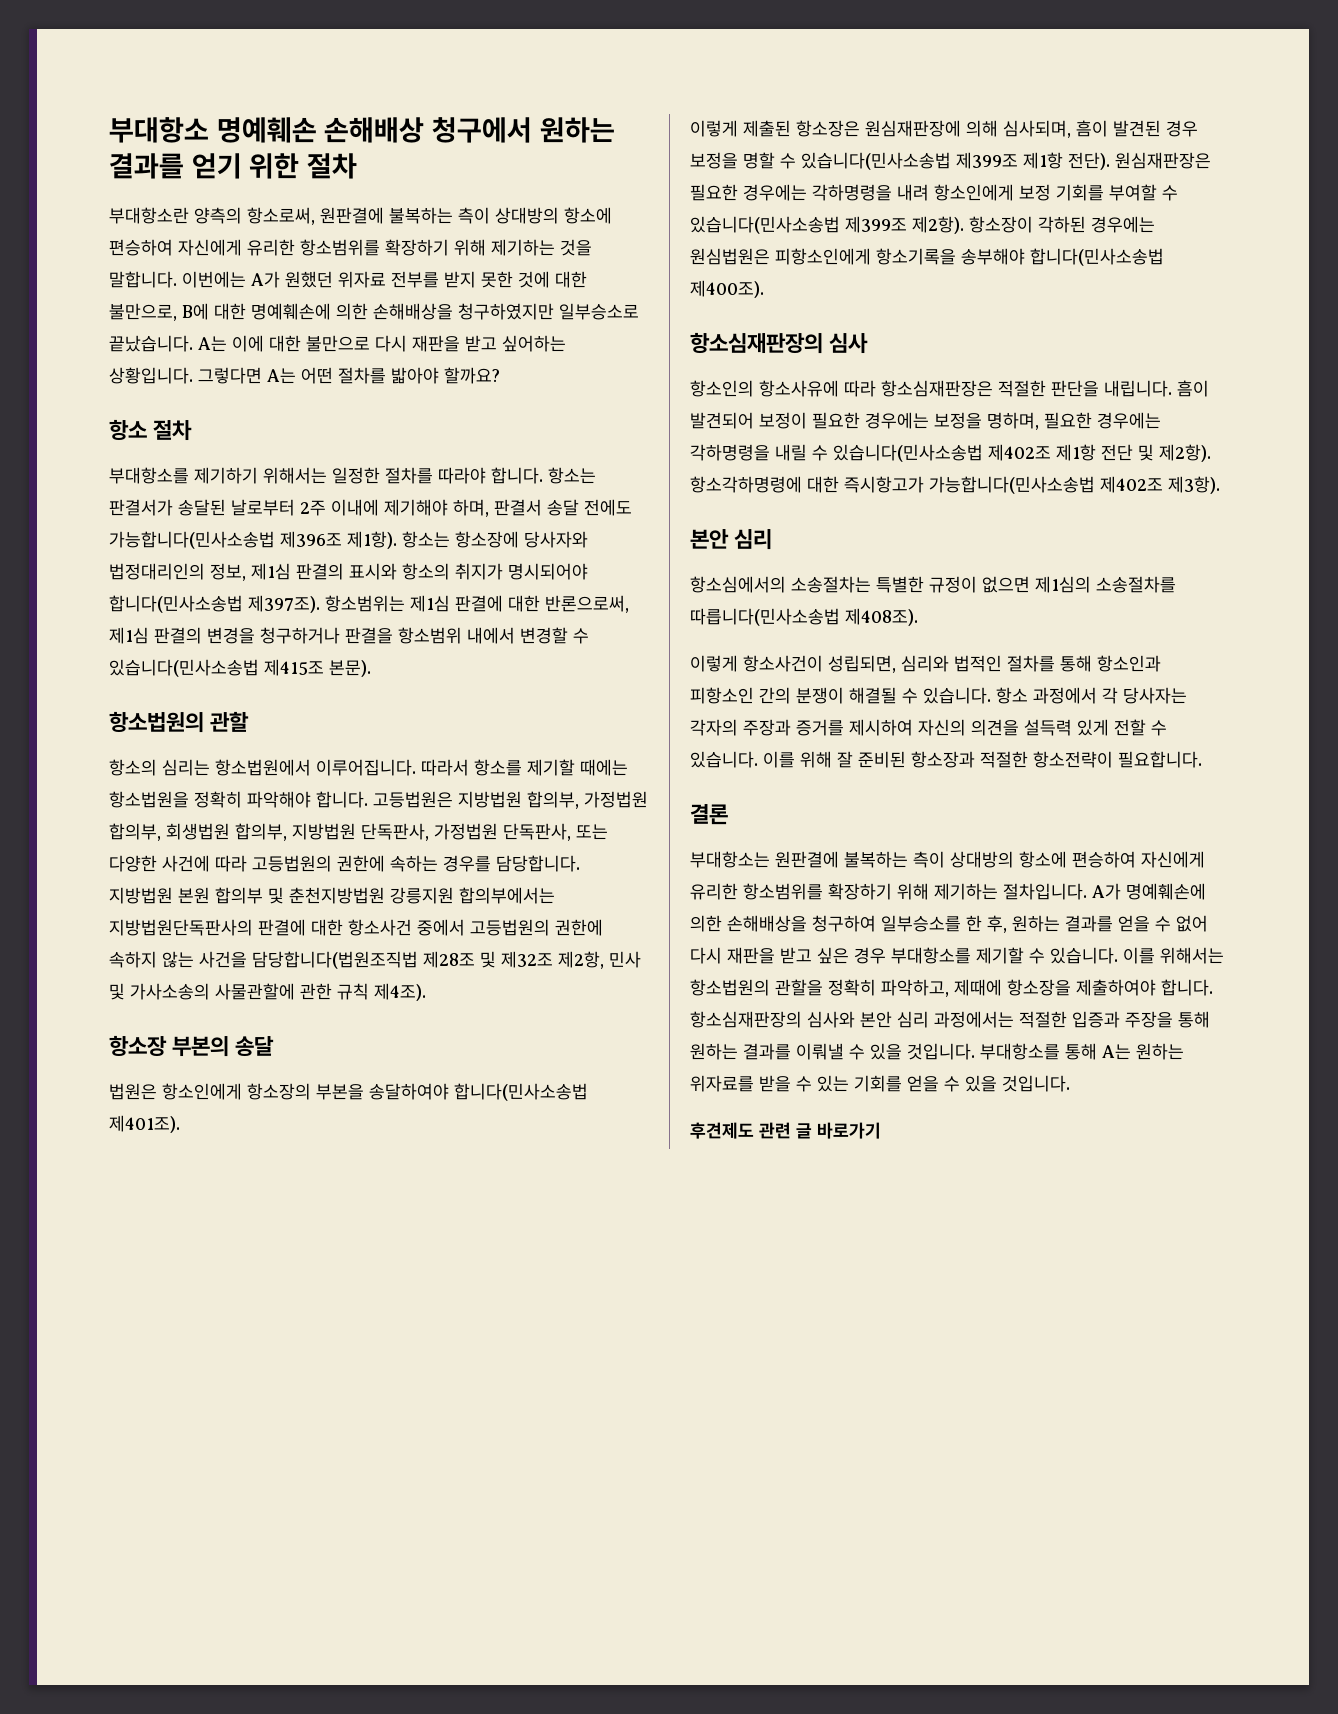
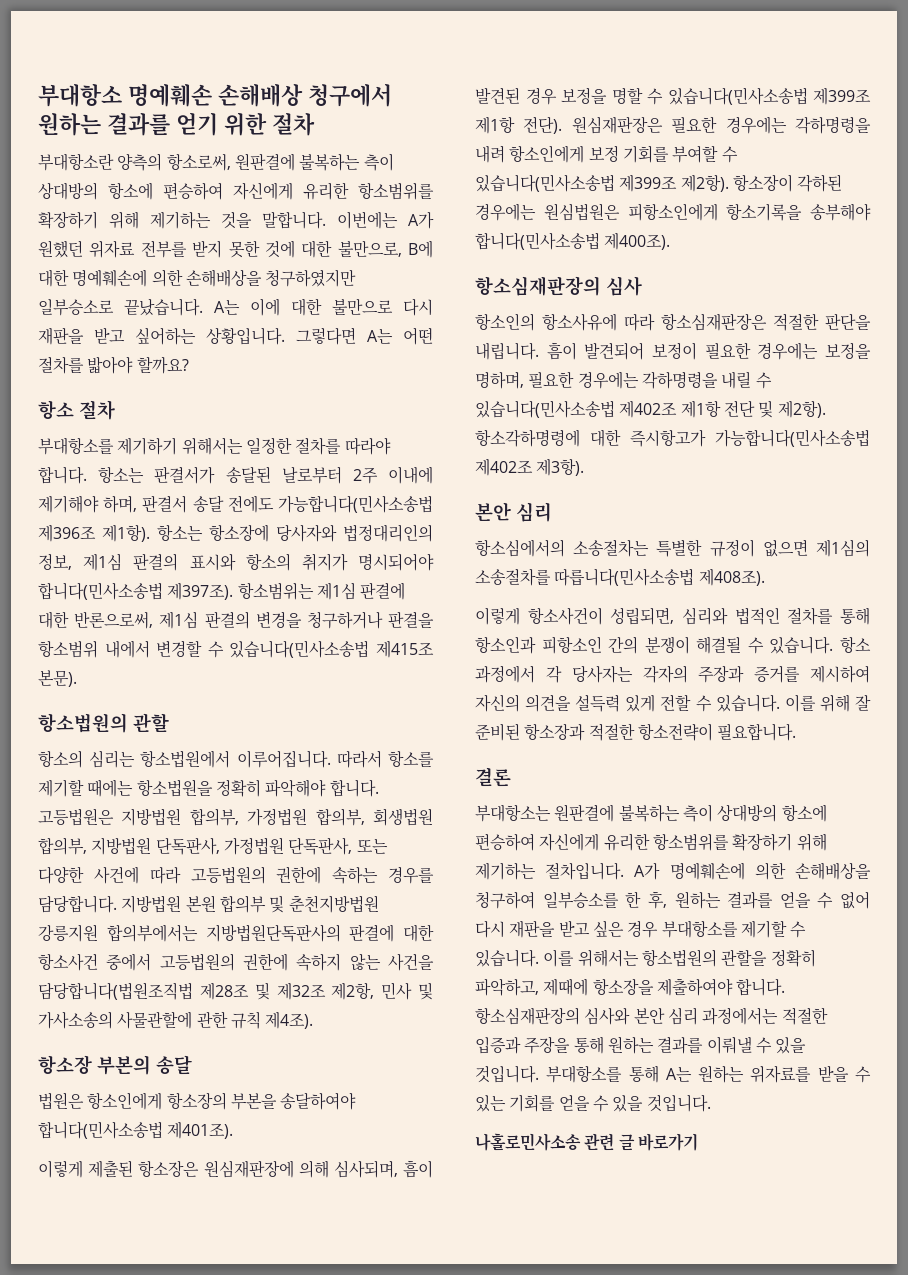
[690,1122,754,1139] 후견제도 -> [475,1133,581,1151] 나홀로민사소송

